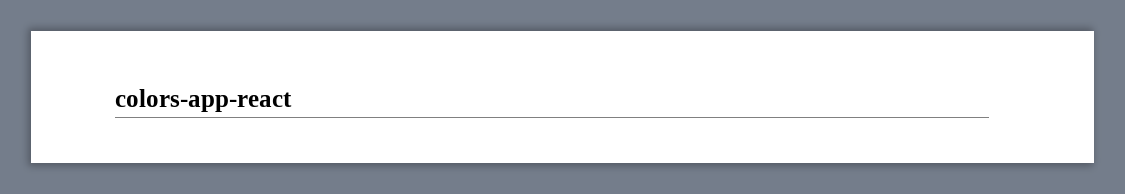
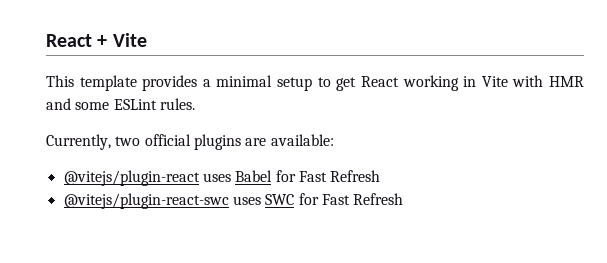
[115,89,292,112] colors-app-react -> [46,33,147,47] [46,75,585,91] [46,98,195,110] [46,134,334,150] [63,170,381,186] [63,193,404,209] React + Vite // This template provides a minimal setup to get React working in Vite with HMR and some ESLint rules. // Currently, two official plugins are available: // @vitejs/plugin-react uses Babel for Fast Refresh // @vitejs/plugin-react-swc uses SWC for Fast Refresh

